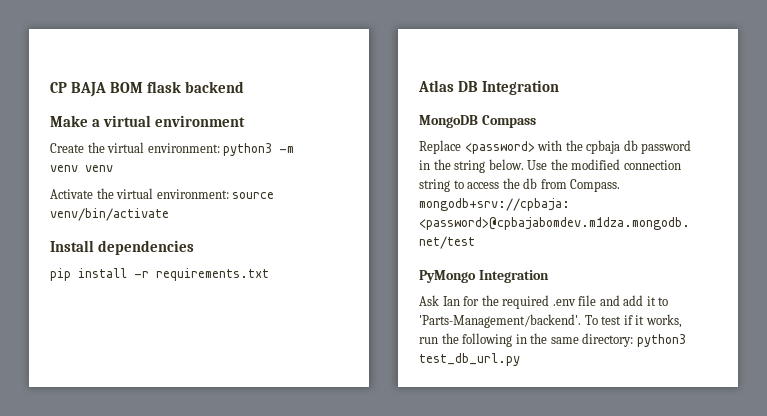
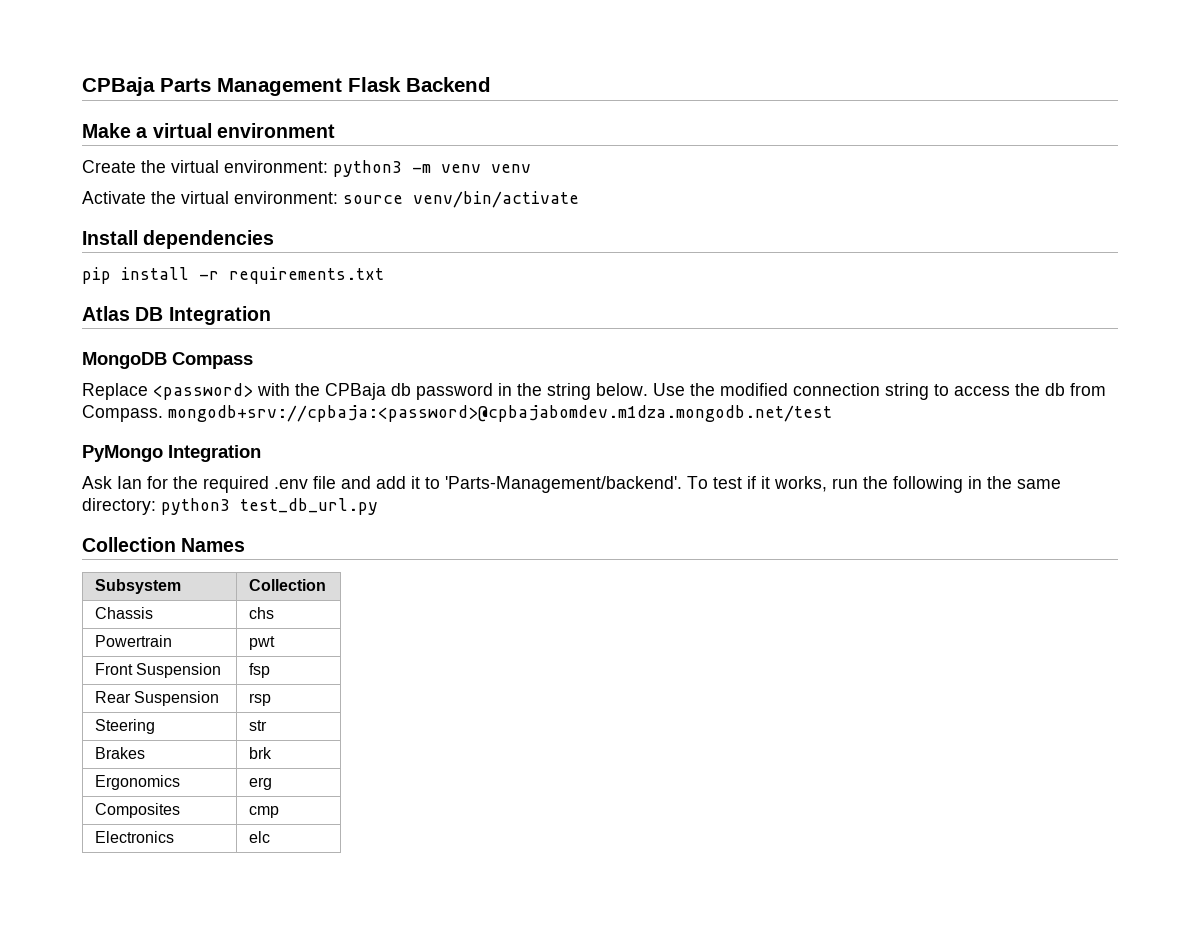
[50,81,245,97] CP BAJA BOM flask backend -> [82,77,491,96] CPBaja Parts Management Flask Backend
[586,140,621,154] cpbaja -> [325,383,386,400] CPBaja
(520, 359) none -> [82,537,246,552] [94,579,181,594] [248,579,326,591] [94,607,153,619] [248,607,274,619] [94,635,172,647] [248,636,275,650] [94,663,222,678] [248,663,270,678] [94,691,220,706] [248,693,271,706] [94,719,155,734] [248,720,267,731] [94,747,145,759] [248,747,272,759] [94,775,180,790] [248,777,272,790] [94,803,180,818] [248,806,279,818] [94,831,174,843] [248,831,270,843] // Collection Names // Subsystem | Collection // Chassis | chs // Powertrain | pwt // Front Suspension | fsp // Rear Suspension | rsp // Steering | str // Brakes | brk // Ergonomics | erg // Composites | cmp // Electronics | elc

